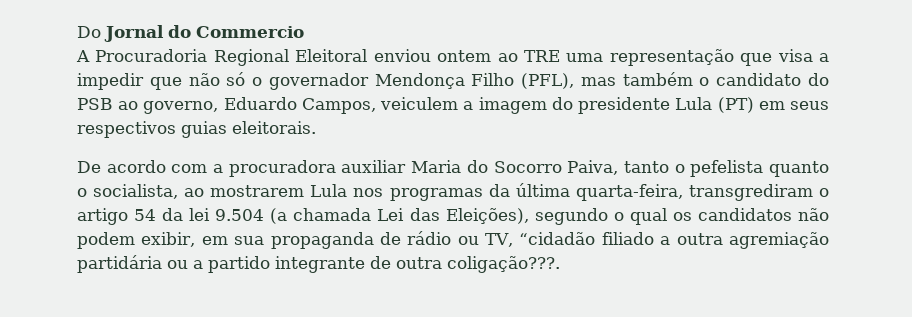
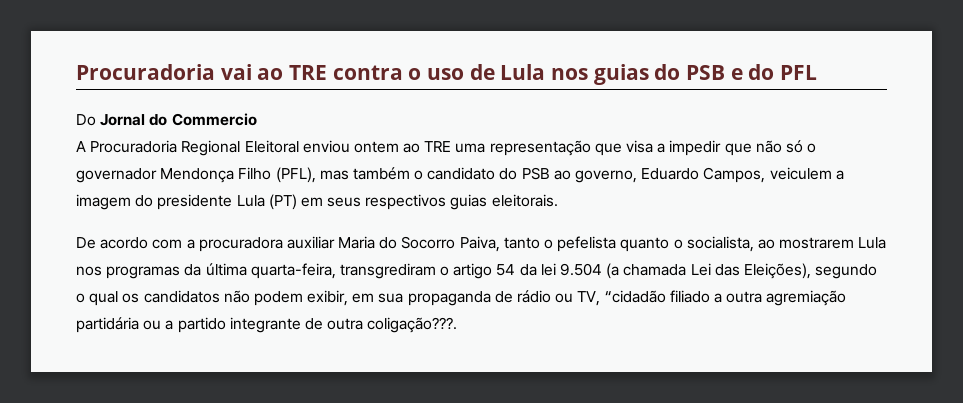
(77, 32) none -> [76,64,818,85] Procuradoria vai ao TRE contra o uso de Lula nos guias do PSB e do PFL //

